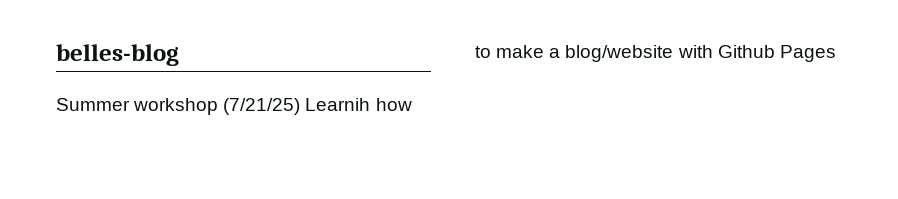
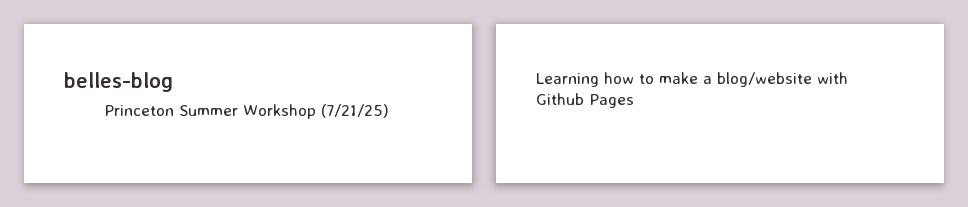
[56,98,371,115] Summer workshop (7/21/25) Learnih -> [104,104,390,119] [536,73,599,87] Princeton Summer Workshop (7/21/25) Learning

